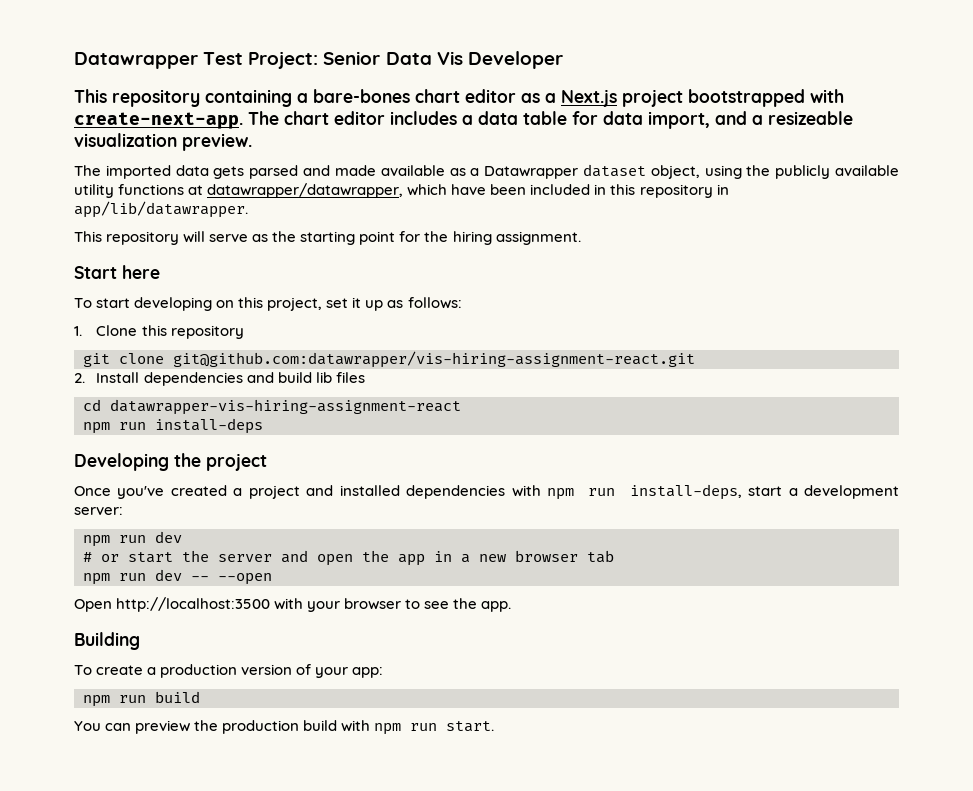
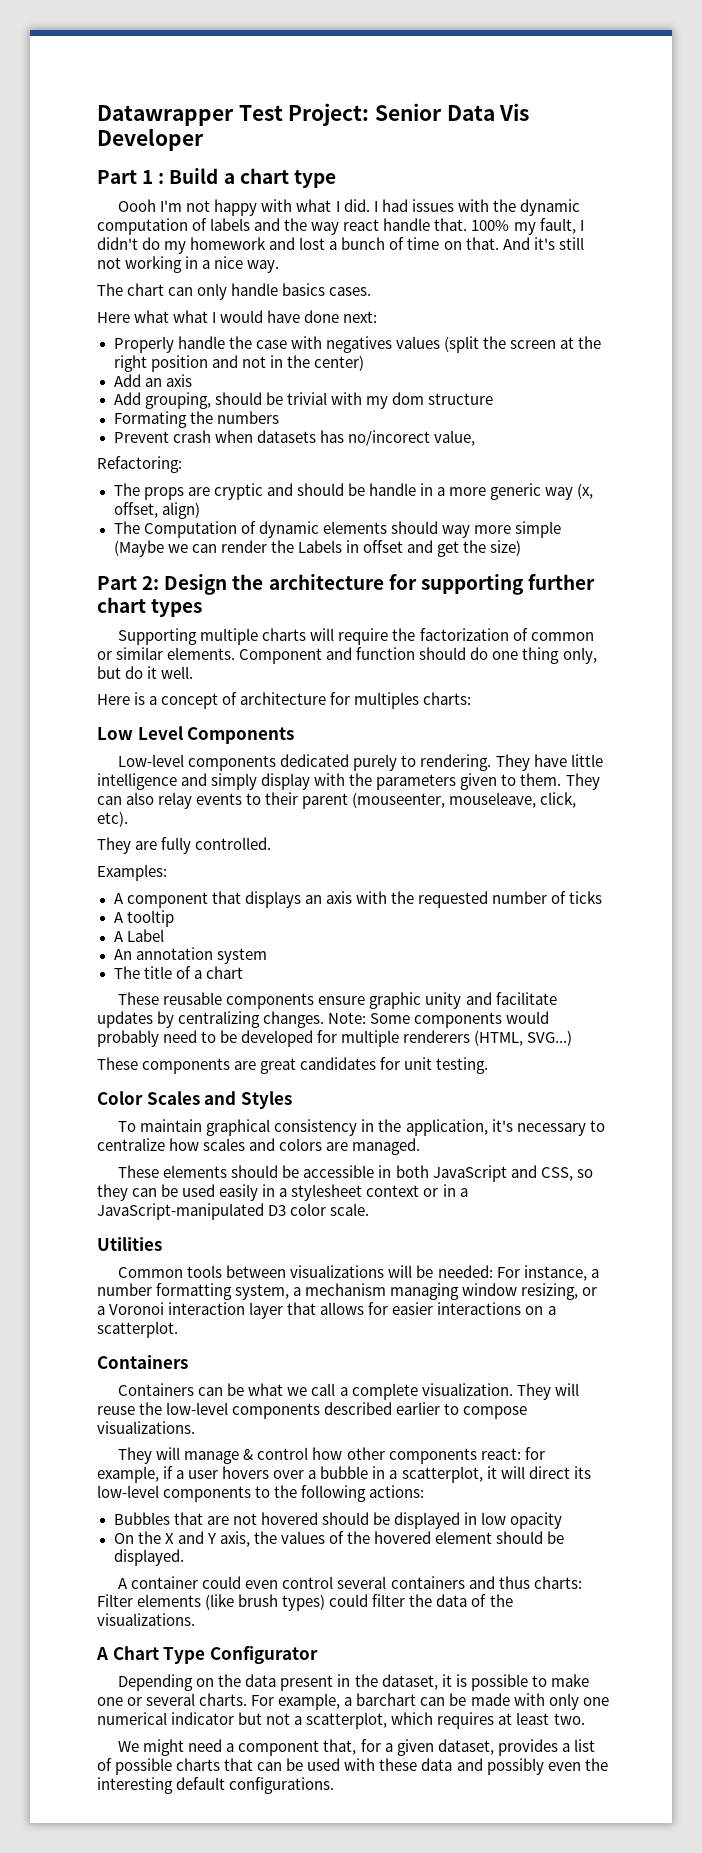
[74,89,844,107] [74,111,853,129] [74,133,252,151] [74,164,899,179] [74,183,729,198] [74,201,248,218] [74,231,581,245] [74,265,160,279] [74,297,462,311] [74,325,244,339] [83,351,695,368] [74,372,365,386] [83,399,461,415] [83,418,263,434] [74,453,267,471] [74,484,899,500] [74,507,123,515] [83,531,182,547] [83,550,614,566] [83,569,272,585] [74,597,512,612] [74,632,140,650] [74,664,384,678] [83,691,200,707] [74,720,495,735] This repository containing a bare-bones chart editor as a Next.js project bootstrapped with create-next-app. The chart editor includes a data table for data import, and a resizeable visualization preview. // The imported data gets parsed and made available as a Datawrapper dataset object, using the publicly available utility functions at datawrapper/datawrapper, which have been included in this repository in app/lib/datawrapper. // This repository will serve as the starting point for the hiring assignment. // Start here // To start developing on this project, set it up as follows: // 1. Clone this repository // git clone git@github.com:datawrapper/vis-hiring-assignment-react.git // 2. Install dependencies and build lib files // cd datawrapper-vis-hiring-assignment-react // npm run install-deps // Developing the project // Once you've created a project and installed dependencies with npm run install-deps, start a development server: // npm run dev // # or start the server and open the app in a new browser tab // npm run dev -- --open // Open http://localhost:3500 with your browser to see the app. // Building // To create a production version of your app: // npm run build // You can preview the production build with npm run start. -> [97,168,336,188] [118,199,580,216] [97,218,584,235] [97,237,584,254] [97,256,280,273] [97,283,372,300] [97,310,378,323] [113,336,602,353] [113,355,364,372] [113,374,192,387] [113,392,493,409] [113,411,279,428] [113,430,475,446] [97,456,182,473] [113,483,594,500] [113,502,200,519] [113,521,561,538] [113,540,522,557] [97,574,595,595] [97,597,203,617] [118,628,594,645] [97,647,597,664] [97,666,194,679] [97,692,472,709] [97,726,295,744] [118,754,603,771] [97,773,600,790] [97,792,577,809] [97,811,128,827] [97,837,272,854] [97,864,167,881] [113,891,603,908] [113,910,174,927] [113,929,164,942] [113,947,267,964] [113,966,243,979] [118,992,557,1009] [97,1011,550,1028] [97,1030,573,1047] [97,1057,489,1074] [97,1091,292,1109] [118,1119,605,1136] [97,1138,421,1155] [118,1165,593,1182] [97,1184,468,1201] [97,1203,370,1220] [97,1237,162,1251] [118,1265,599,1281] [97,1283,598,1300] [97,1302,556,1319] [97,1321,178,1338] [97,1355,188,1369] [118,1383,579,1400] [97,1402,528,1419] [97,1421,195,1434] [118,1447,545,1464] [97,1466,591,1483] [97,1485,425,1502] [113,1512,562,1529] [113,1531,565,1547] [113,1549,184,1566] [118,1576,582,1589] [97,1594,513,1611] [97,1613,195,1626] [96,1646,318,1664] [118,1674,589,1691] [97,1693,609,1710] [97,1712,585,1729] [118,1739,595,1756] [97,1758,608,1775] [97,1777,335,1794] Part 1 : Build a chart type // Oooh I'm not happy with what I did. I had issues with the dynamic computation of labels and the way react handle that. 100% my fault, I didn't do my homework and lost a bunch of time on that. And it's still not working in a nice way. // The chart can only handle basics cases. // Here what what I would have done next: // Properly handle the case with negatives values (split the screen at the right position and not in the center) // Add an axis // Add grouping, should be trivial with my dom structure // Formating the numbers // Prevent crash when datasets has no/incorect value, // Refactoring: // The props are cryptic and should be handle in a more generic way (x, offset, align) // The Computation of dynamic elements should way more simple (Maybe we can render the Labels in offset and get the size) // Part 2: Design the architecture for supporting further chart types // Supporting multiple charts will require the factorization of common or similar elements. Component and function should do one thing only, but do it well. // Here is a concept of architecture for multiples charts: // Low Level Components // Low-level components dedicated purely to rendering. They have little intelligence and simply display with the parameters given to them. They can also relay events to their parent (mouseenter, mouseleave, click, etc). // They are fully controlled. // Examples: // A component that displays an axis with the requested number of ticks // A tooltip // A Label // An annotation system // The title of a chart // These reusable components ensure graphic unity and facilitate updates by centralizing changes. Note: Some components would probably need to be developed for multiple renderers (HTML, SVG...) // These components are great candidates for unit testing. // Color Scales and Styles // To maintain graphical consistency in the application, it's necessary to centralize how scales and colors are managed. // These elements should be accessible in both JavaScript and CSS, so they can be used easily in a stylesheet context or in a JavaScript-manipulated D3 color scale. // Utilities // Common tools between visualizations will be needed: For instance, a number formatting system, a mechanism managing window resizing, or a Voronoi interaction layer that allows for easier interactions on a scatterplot. // Containers // Containers can be what we call a complete visualization. They will reuse the low-level components described earlier to compose visualizations. // They will manage & control how other components react: for example, if a user hovers over a bubble in a scatterplot, it will direct its low-level components to the following actions: // Bubbles that are not hovered should be displayed in low opacity // On the X and Y axis, the values of the hovered element should be displayed. // A container could even control several containers and thus charts: Filter elements (like brush types) could filter the data of the visualizations. // A Chart Type Configurator // Depending on the data present in the dataset, it is possible to make one or several charts. For example, a barchart can be made with only one numerical indicator but not a scatterplot, which requires at least two. // We might need a component that, for a given dataset, provides a list of possible charts that can be used with these data and possibly even the interesting default configurations.

